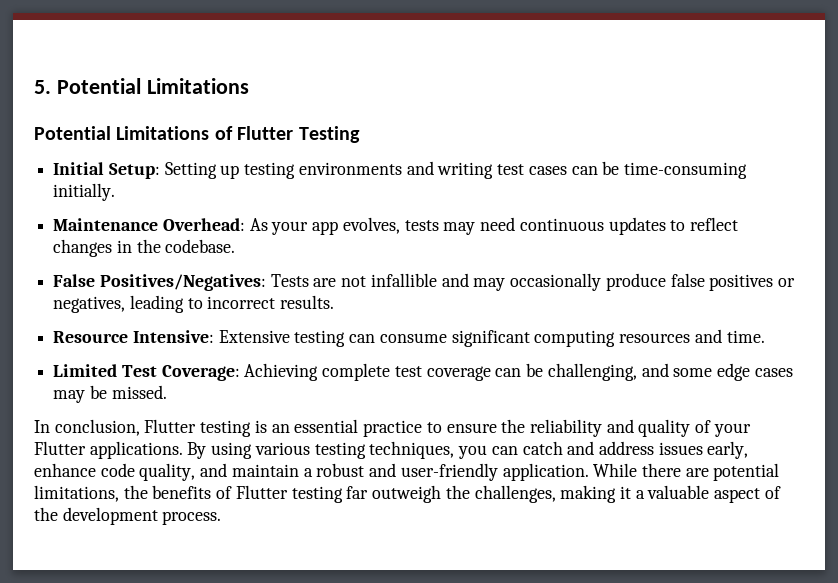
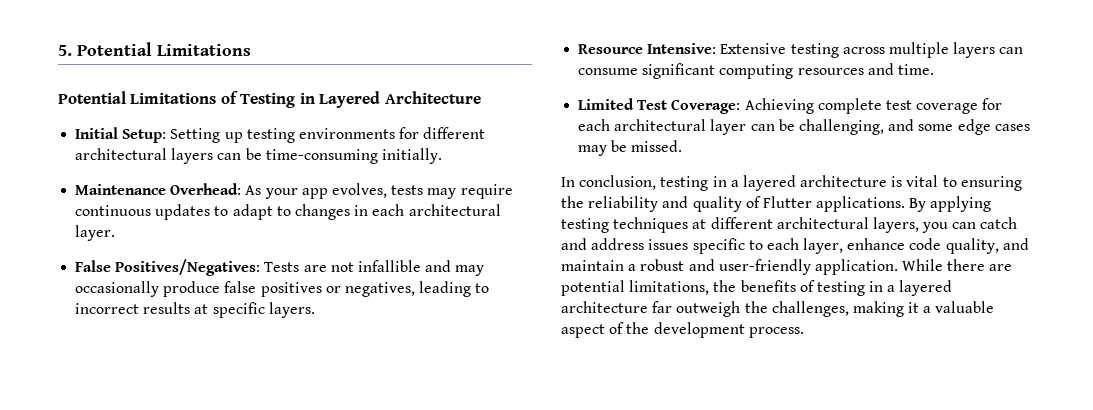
[237,126,294,140] Flutter -> (238, 97) none
(360, 134) none -> [299,91,481,108] in Layered Architecture
[406,161,567,179] and writing test cases -> [399,127,486,139] [75,148,214,164] for different architectural layers
[480,217,516,231] need -> [460,184,513,199] require
[689,217,738,231] [53,239,236,257] reflect changes in the codebase. -> [232,204,501,220] [75,225,116,241] adapt to changes in each architectural layer.
[280,295,335,309] results. -> [143,302,315,318] results at specific layers.
(346, 338) none -> [842,42,996,58] across multiple layers
(491, 373) none -> [982,98,1003,110] [578,119,747,135] for each architectural layer
[144,419,497,437] Flutter testing is an essential practice to ensure -> [660,175,1022,191] testing in a layered architecture is vital to ensuring
[713,423,751,437] your -> (761, 202) none
[211,441,455,459] using various testing techniques, -> [930,196,992,212] [561,217,919,233] applying testing techniques at different architectural layers,
[707,441,749,459] early, -> [692,238,844,254] specific to each layer,
[235,485,343,503] Flutter testing -> [816,280,953,296] [561,301,648,313] testing in a layered architecture

